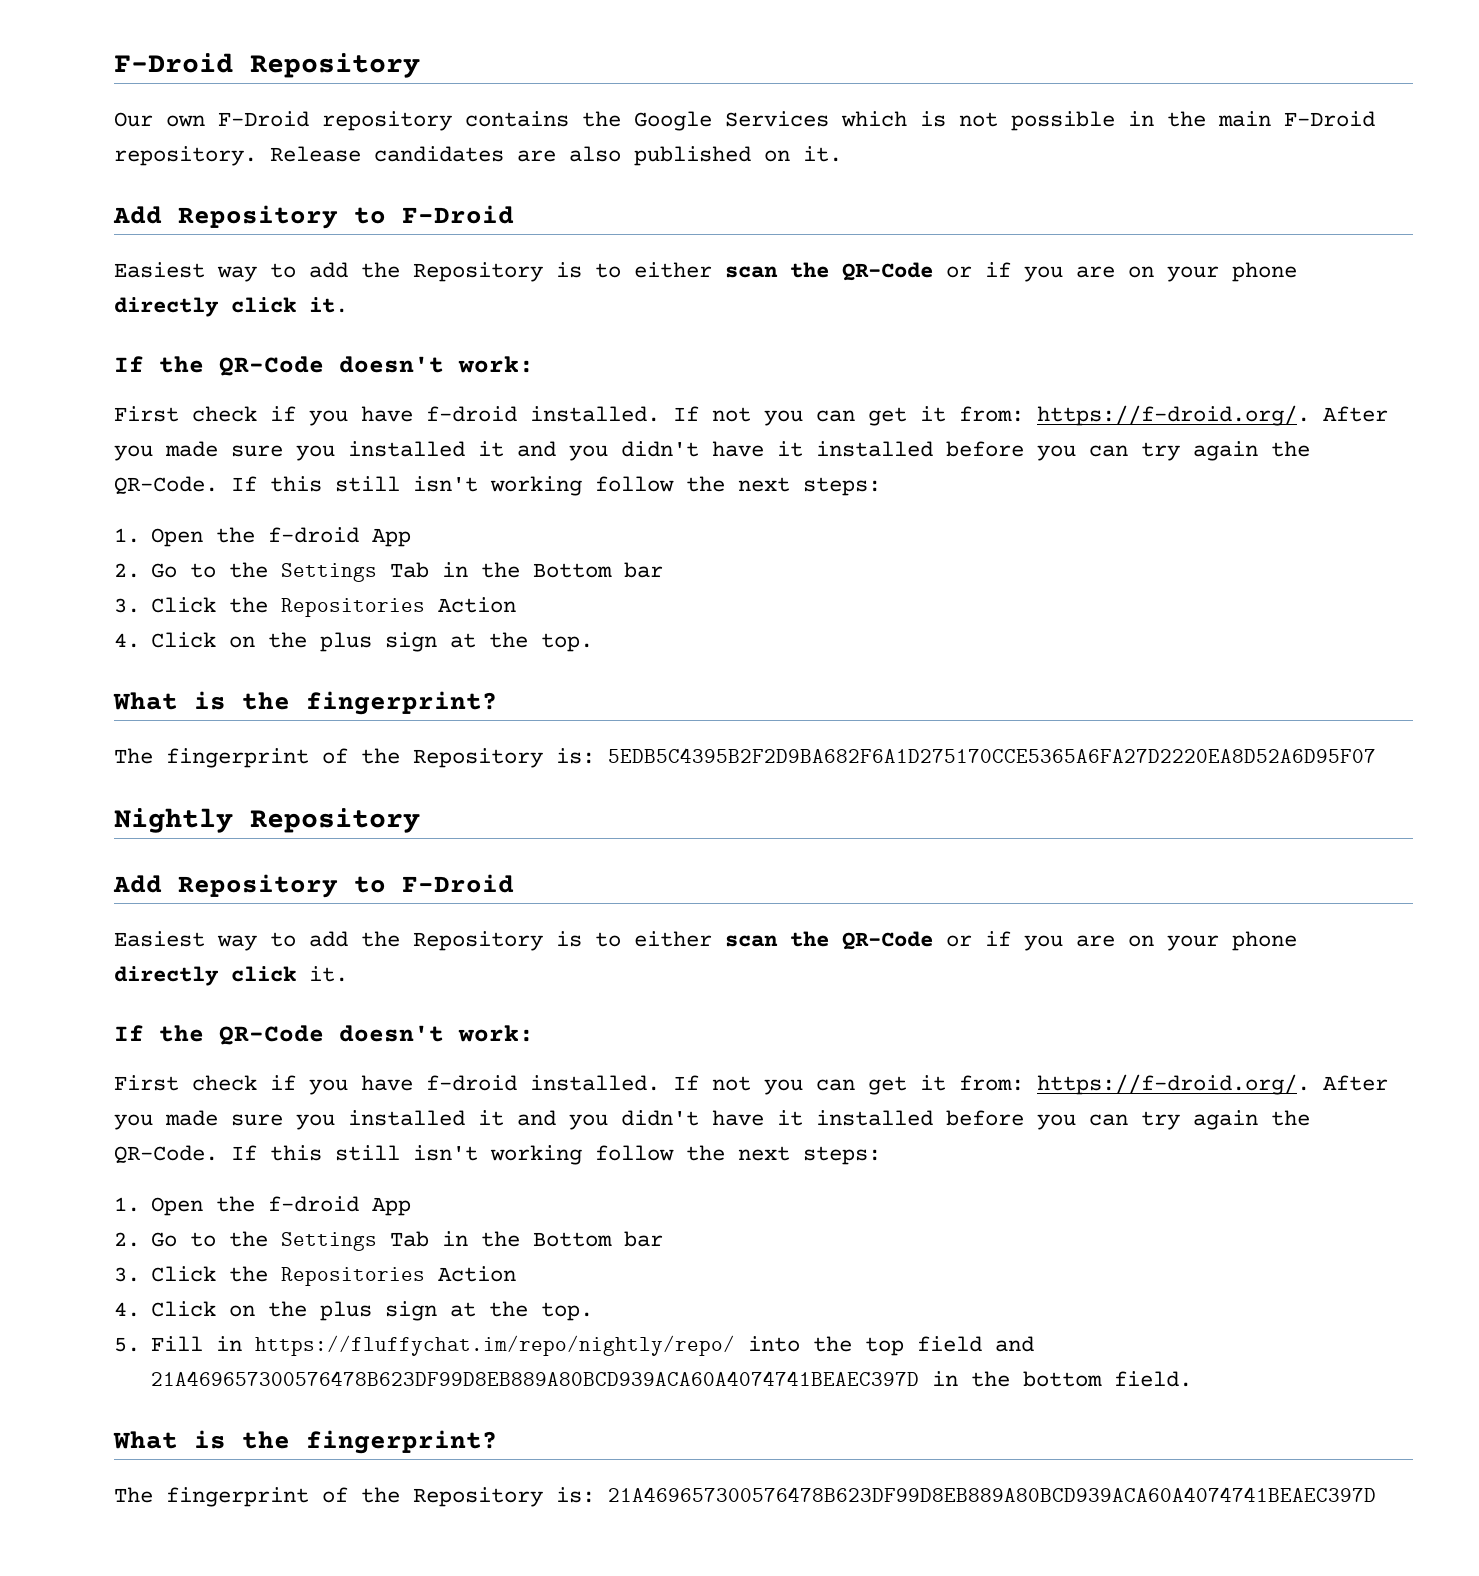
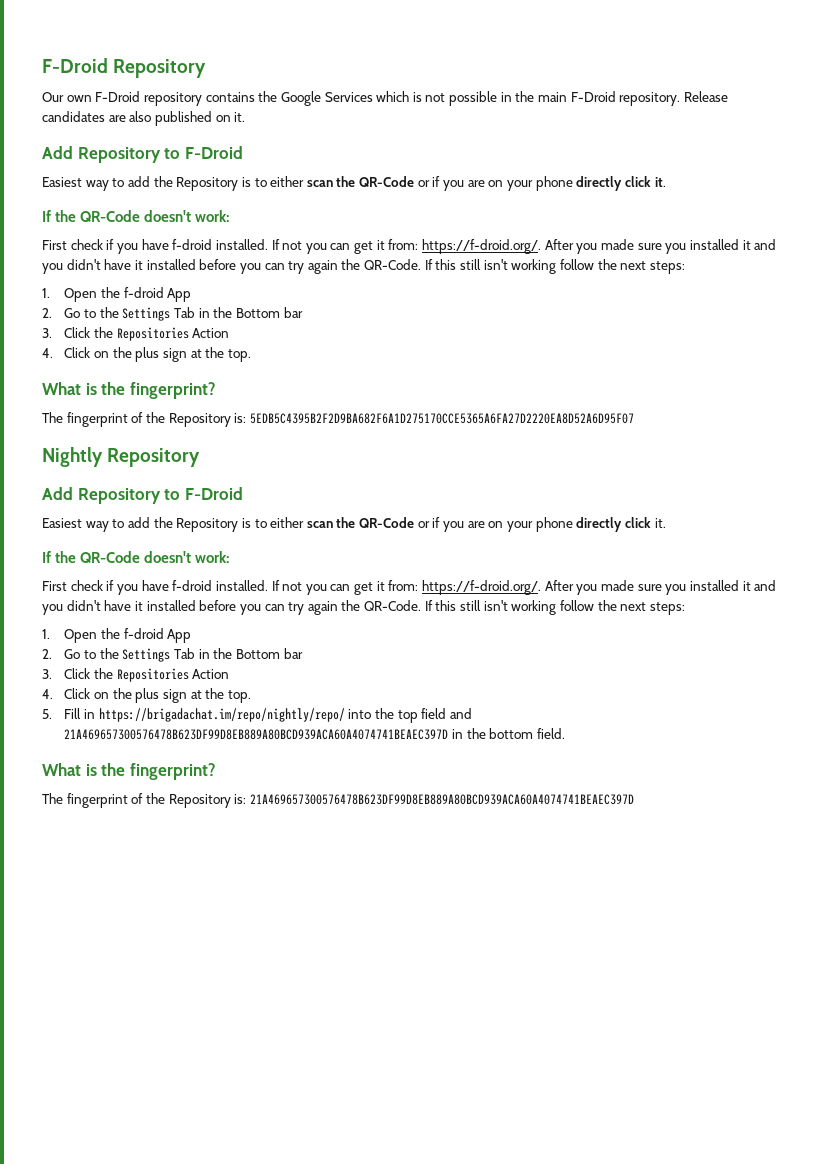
[255,1335,736,1356] https://fluffychat.im/repo/nightly/repo/ -> [98,708,345,722] https://brigadachat.im/repo/nightly/repo/

